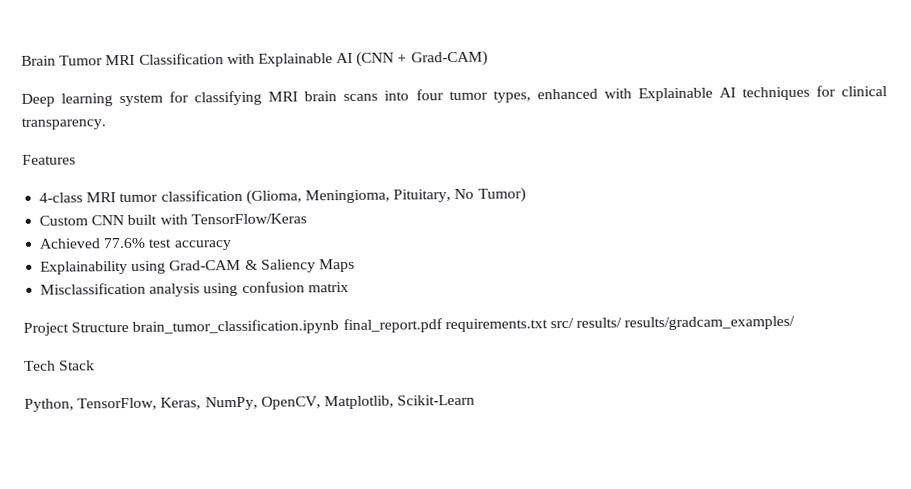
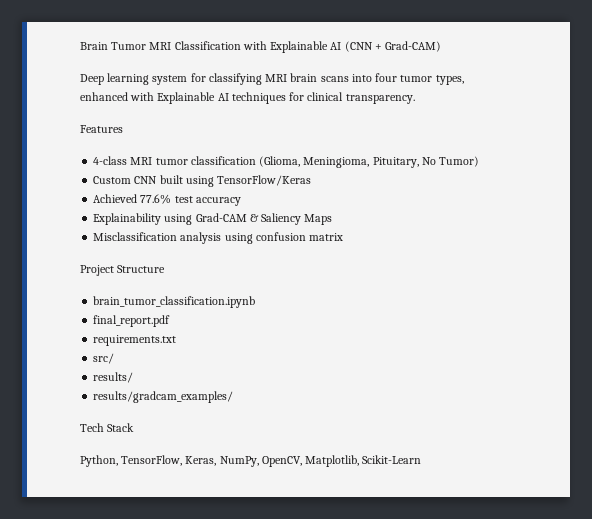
[159,214,188,225] with -> [185,176,214,187] using
(130, 327) none -> (166, 269) //
(340, 327) none -> (256, 302) //
(443, 326) none -> (171, 321) //
(548, 325) none -> (177, 340) //
(574, 323) none -> (115, 358) //
(623, 322) none -> (134, 377) //

